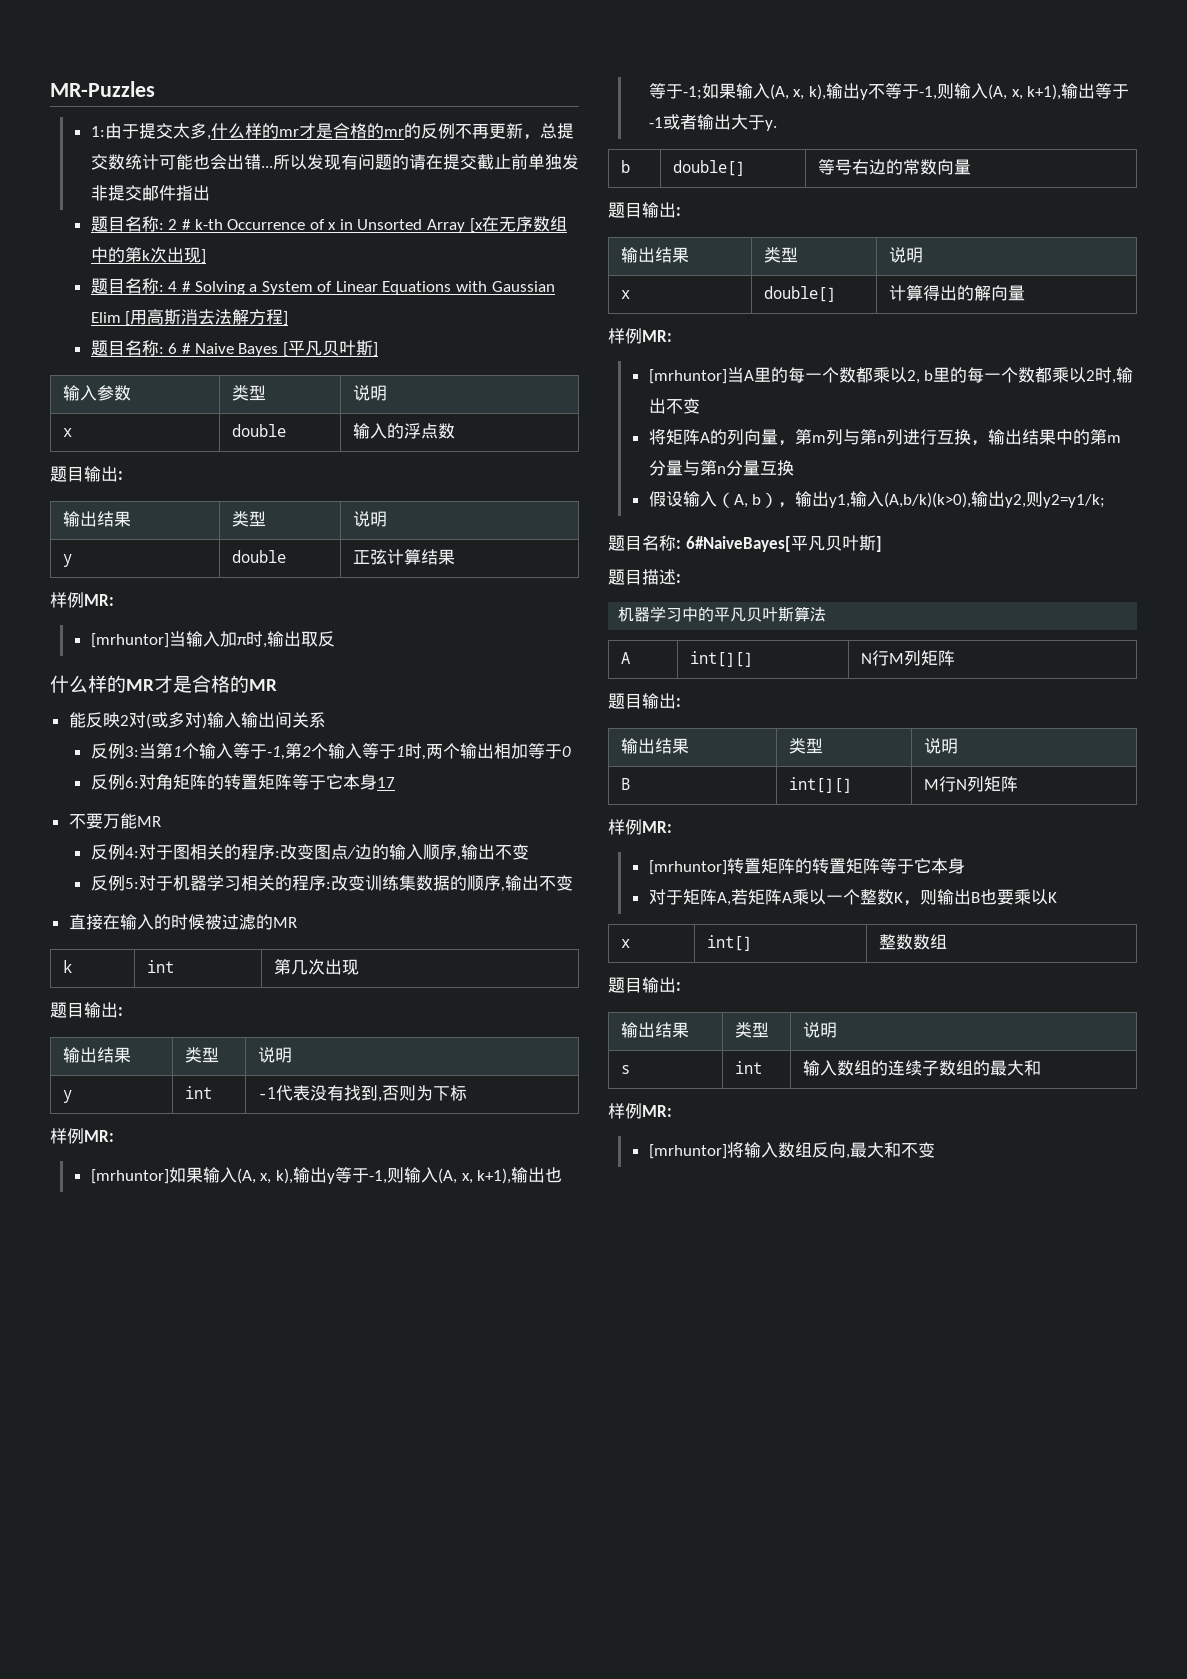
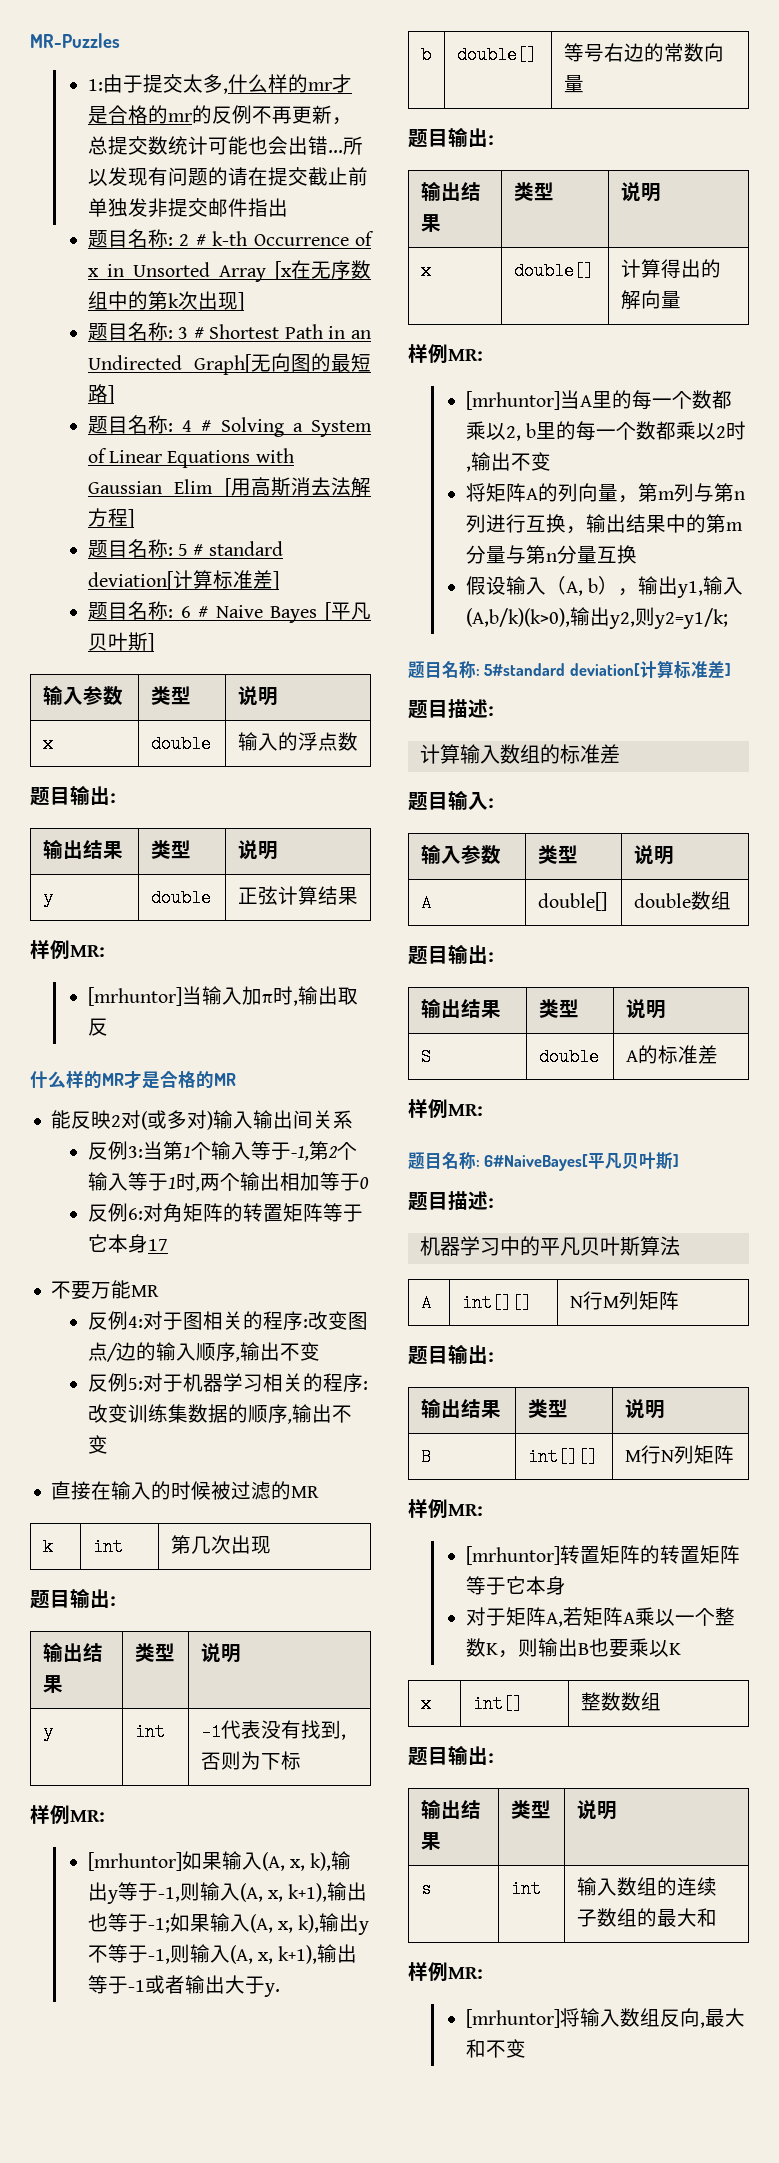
(206, 256) none -> [87,322,371,341] [87,353,371,375] [87,384,114,404] // 题目名称: 3 # Shortest Path in an Undirected Graph[无向图的最短路]
(289, 318) none -> [87,539,283,558] [87,570,279,590] // 题目名称: 5 # standard deviation[计算标准差]
(1106, 501) none -> [408,660,731,679] [408,699,494,719] [419,744,620,764] [408,790,494,811] [420,844,501,864] [537,845,578,864] [633,845,674,865] [420,894,431,912] [537,892,607,911] [633,891,731,910] [408,944,494,965] [420,998,501,1018] [538,999,579,1018] [625,999,666,1019] [420,1048,431,1066] [538,1048,599,1066] [625,1045,718,1064] [408,1099,483,1118] // 题目名称: 5#standard deviation[计算标准差] // 题目描述: // 计算输入数组的标准差 // 题目输入: // 输入参数 | 类型 | 说明 // A | double[] | double数组 // 题目输出: // 输出结果 | 类型 | 说明 // S | double | A的标准差 // 样例MR:

